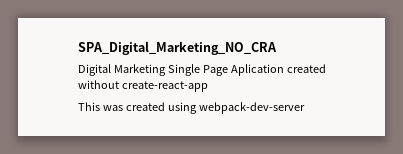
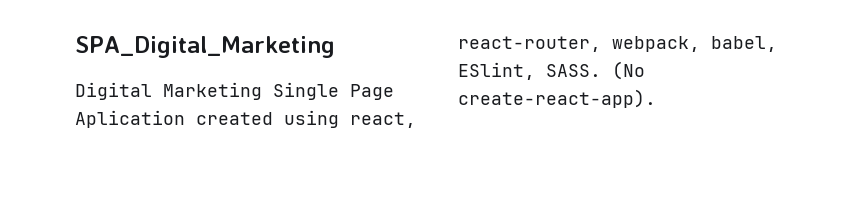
[78,41,277,55] SPA_Digital_Marketing_NO_CRA -> [75,36,335,58] SPA_Digital_Marketing
[78,80,208,92] [78,102,305,114] without create-react-app // This was created using webpack-dev-server -> [284,110,416,128] [458,36,777,52] [458,61,645,80] [458,89,656,108] using react, react-router, webpack, babel, ESlint, SASS. (No create-react-app).

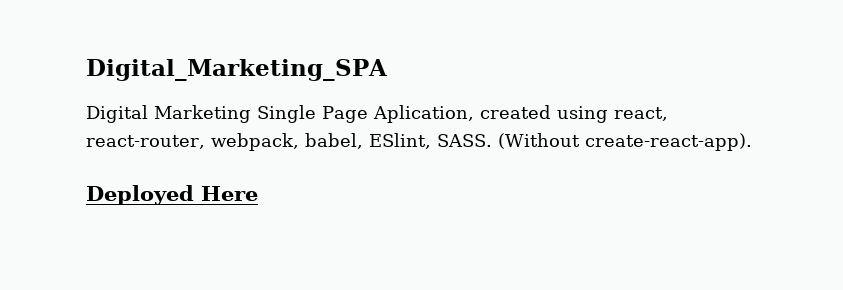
[75,36,335,58] SPA_Digital_Marketing -> [86,59,388,81] Digital_Marketing_SPA
[75,110,185,128] Aplication -> [372,105,474,123] Aplication,
[612,61,645,80] (No -> [497,133,580,149] (Without
(656, 98) none -> [86,185,258,205] // Deployed Here

